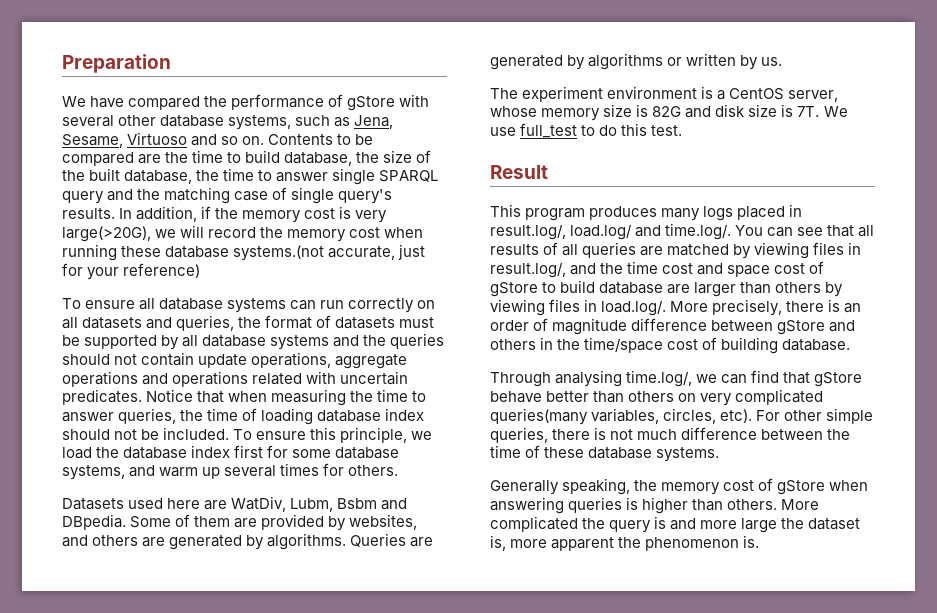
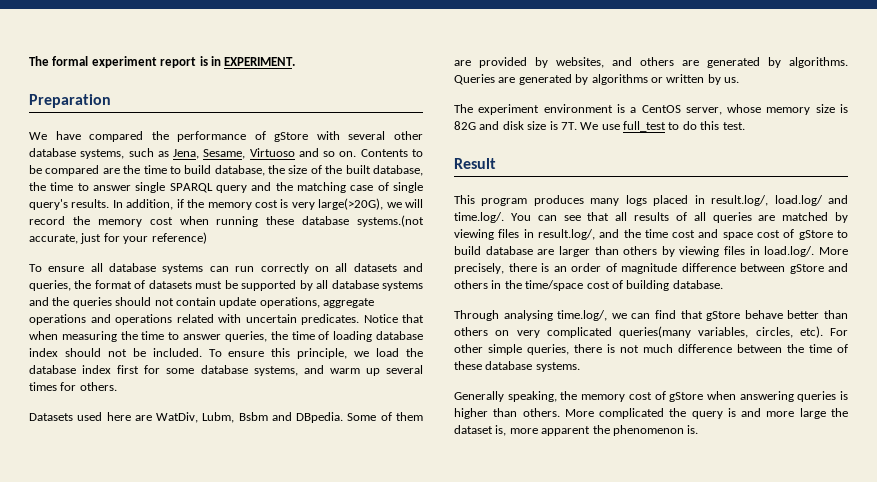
(62, 63) none -> [29,56,296,68] The formal experiment report is in EXPERIMENT. //

